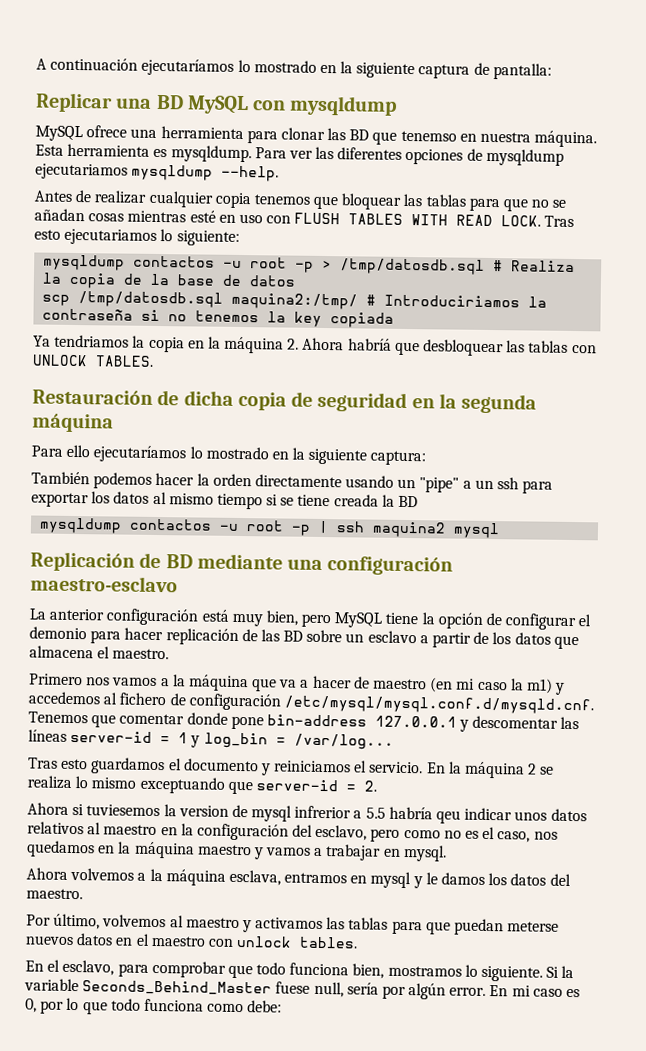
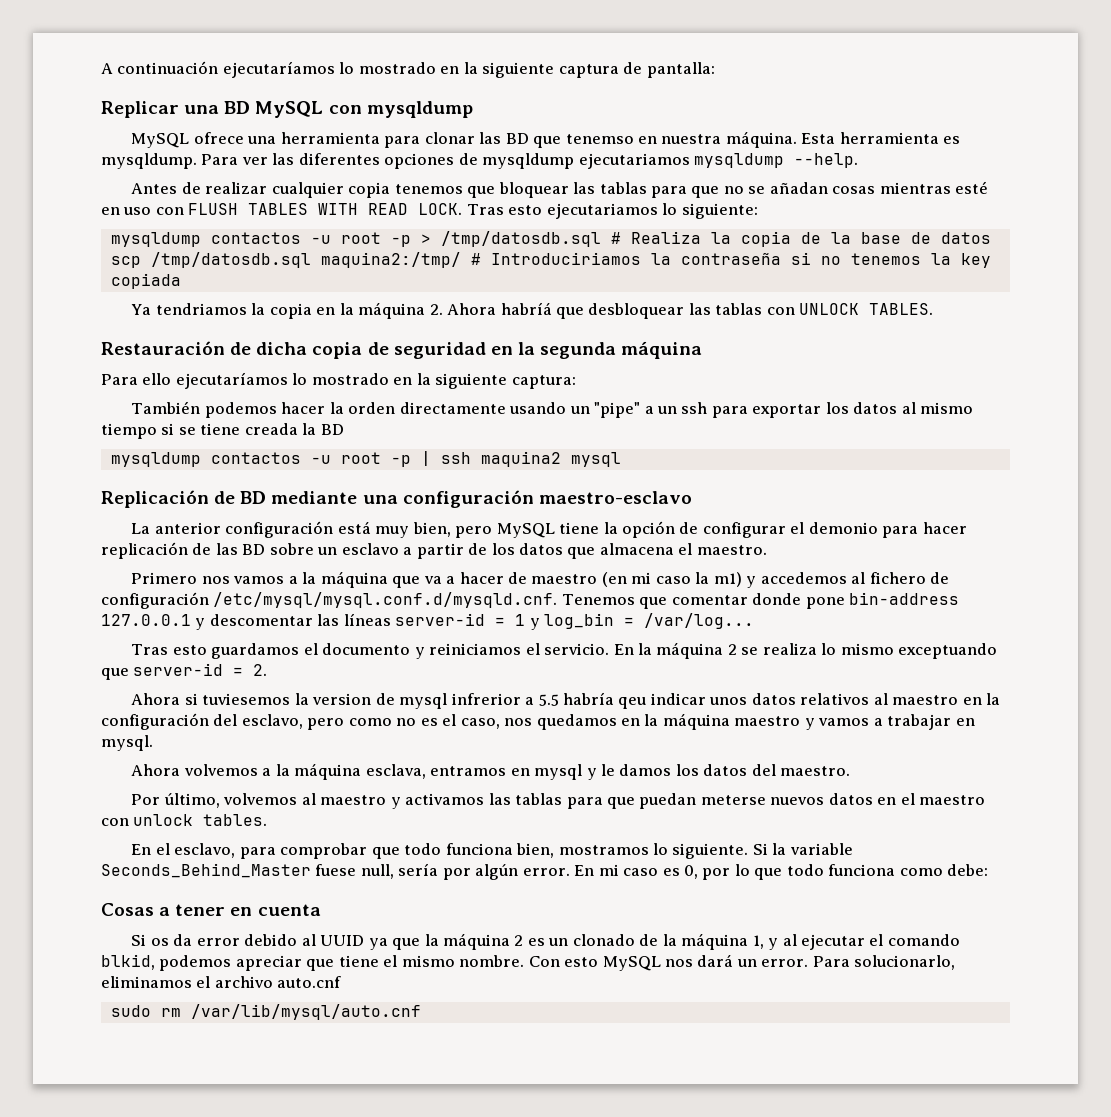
(283, 1006) none -> [101,903,321,916] [131,933,960,950] [101,954,956,971] [101,976,342,988] [110,1004,421,1020] // Cosas a tener en cuenta // Si os da error debido al UUID ya que la máquina 2 es un clonado de la máquina 1, y al ejecutar el comando blkid, podemos apreciar que tiene el mismo nombre. Con esto MySQL nos dará un error. Para solucionarlo, eliminamos el archivo auto.cnf // sudo rm /var/lib/mysql/auto.cnf

